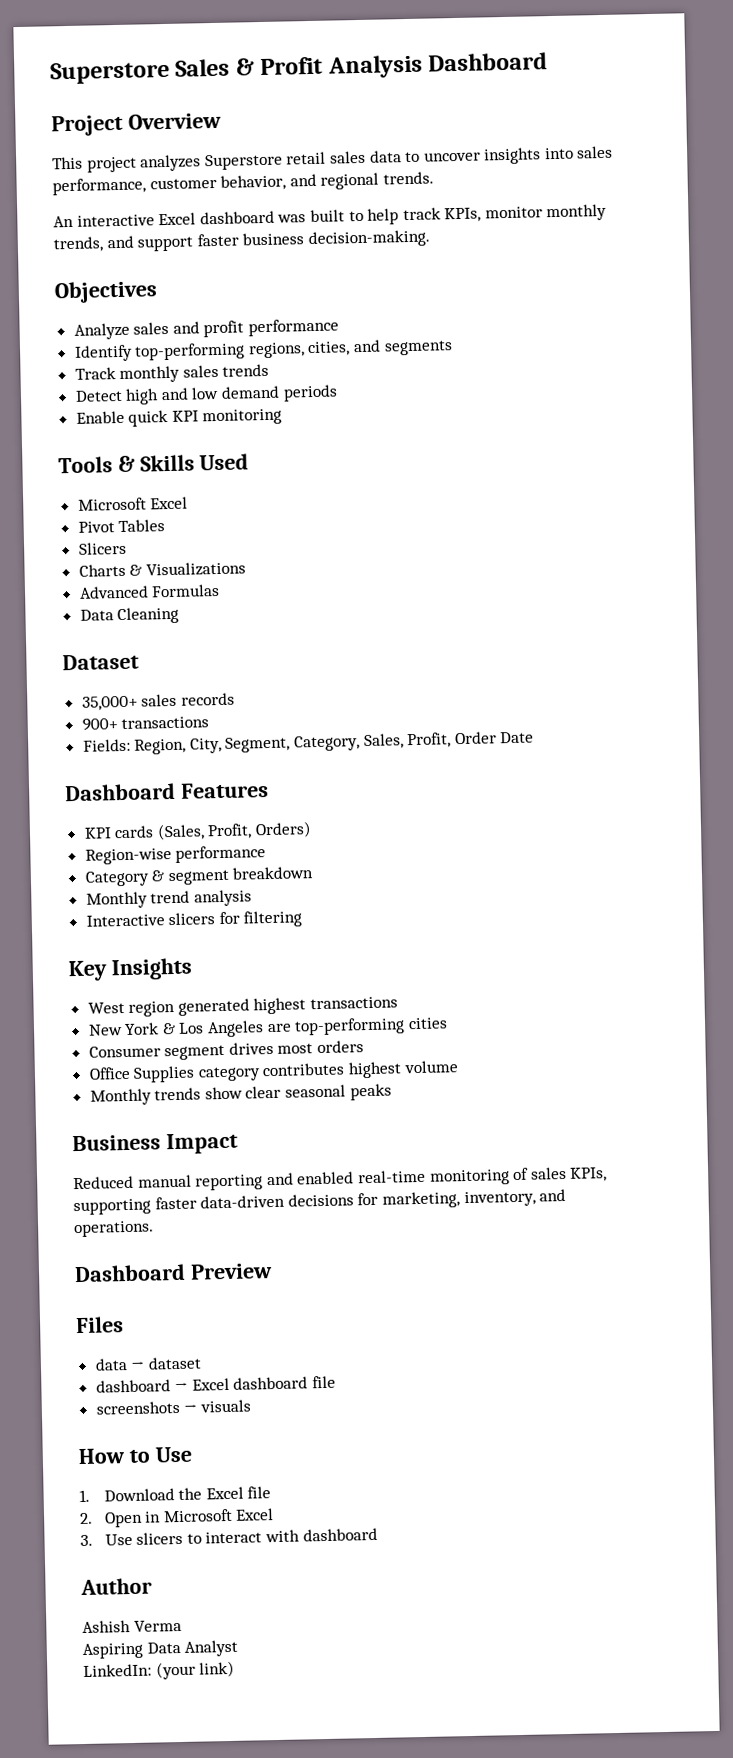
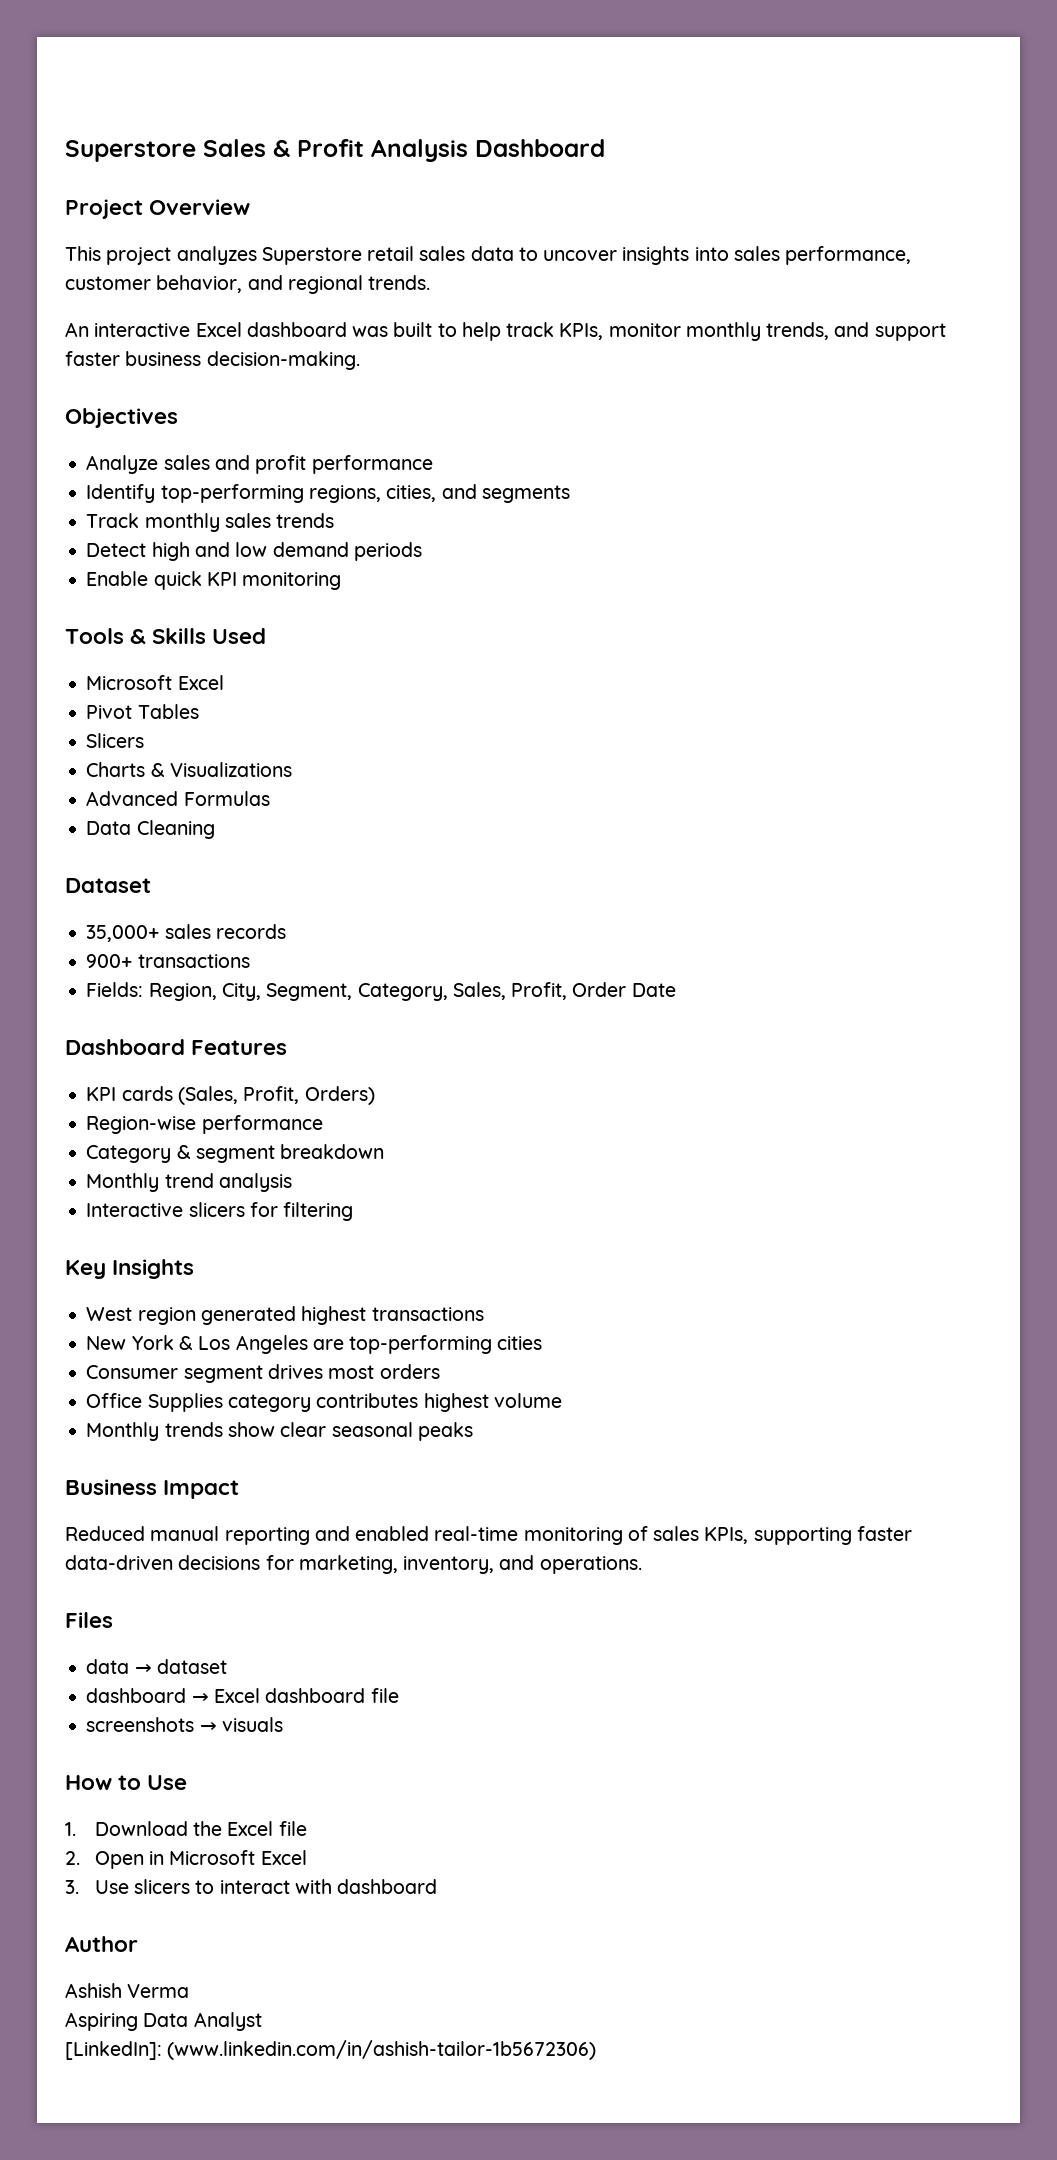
[74,1263,273,1283] // Dashboard Preview -> (642, 1565) none
[83,1660,236,1680] LinkedIn: (your link) -> [65,2040,597,2060] [LinkedIn]: (www.linkedin.com/in/ashish-tailor-1b5672306)

